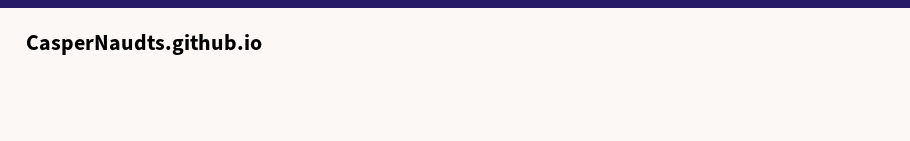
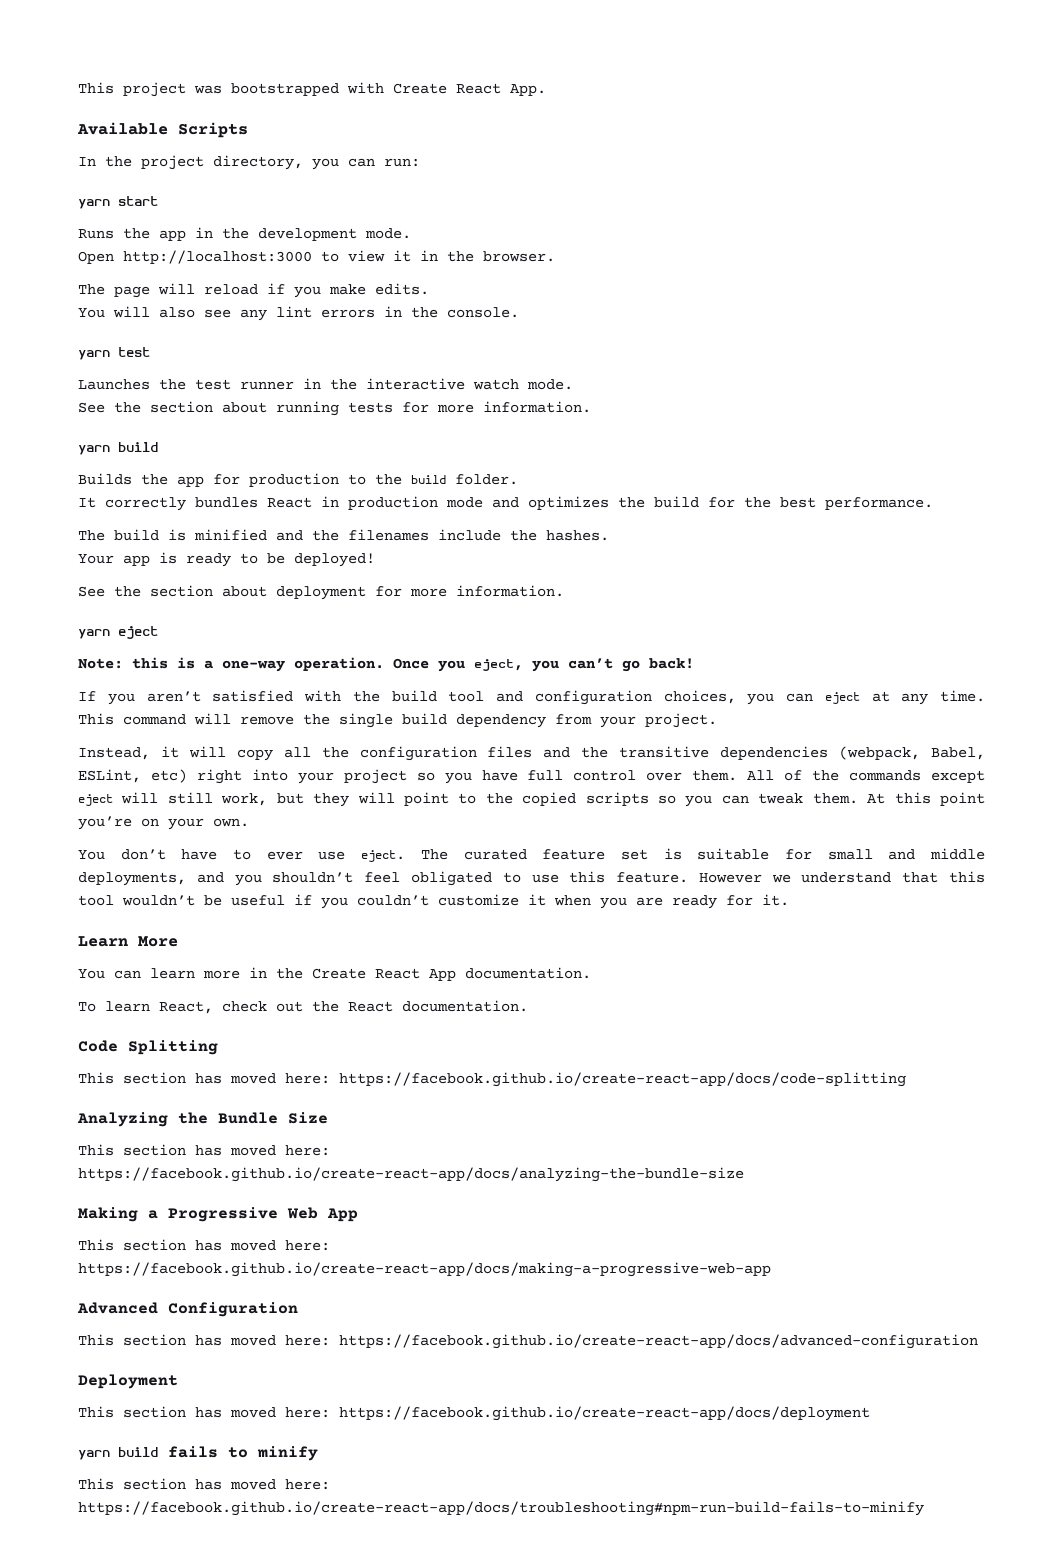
[26,34,262,55] CasperNaudts.github.io -> [78,82,546,97] [77,122,248,138] [78,155,420,170] [78,196,158,209] [78,227,411,241] [78,250,555,264] [78,283,429,298] [78,306,519,321] [78,347,150,360] [78,378,573,390] [78,401,591,416] [78,442,158,455] [78,473,518,487] [78,496,933,511] [78,529,609,541] [78,552,375,567] [78,585,564,600] [78,626,158,639] [78,657,694,672] [78,690,985,705] [78,713,717,728] [78,746,985,761] [78,769,986,784] [78,792,986,807] [78,816,249,830] [78,848,985,862] [78,871,986,886] [78,894,789,909] [78,936,178,947] [78,967,591,981] [78,1000,528,1014] [78,1040,218,1055] [78,1072,906,1087] [77,1112,328,1127] [78,1144,330,1156] [78,1167,744,1182] [78,1207,358,1222] [78,1239,330,1251] [78,1262,771,1277] [77,1302,298,1317] [78,1334,978,1349] [78,1374,178,1389] [78,1406,870,1421] [78,1446,318,1461] [78,1478,330,1490] [78,1501,924,1516] This project was bootstrapped with Create React App. // Available Scripts // In the project directory, you can run: // yarn start // Runs the app in the development mode. // Open http://localhost:3000 to view it in the browser. // The page will reload if you make edits. // You will also see any lint errors in the console. // yarn test // Launches the test runner in the interactive watch mode. // See the section about running tests for more information. // yarn build // Builds the app for production to the build folder. // It correctly bundles React in production mode and optimizes the build for the best performance. // The build is minified and the filenames include the hashes. // Your app is ready to be deployed! // See the section about deployment for more information. // yarn eject // Note: this is a one-way operation. Once you eject, you can’t go back! // If you aren’t satisfied with the build tool and configuration choices, you can eject at any time. This command will remove the single build dependency from your project. // Instead, it will copy all the configuration files and the transitive dependencies (webpack, Babel, ESLint, etc) right into your project so you have full control over them. All of the commands except eject will still work, but they will point to the copied scripts so you can tweak them. At this point you’re on your own. // You don’t have to ever use eject. The curated feature set is suitable for small and middle deployments, and you shouldn’t feel obligated to use this feature. However we understand that this tool wouldn’t be useful if you couldn’t customize it when you are ready for it. // Learn More // You can learn more in the Create React App documentation. // To learn React, check out the React documentation. // Code Splitting // This section has moved here: https://facebook.github.io/create-react-app/docs/code-splitting // Analyzing the Bundle Size // This section has moved here: https://facebook.github.io/create-react-app/docs/analyzing-the-bundle-size // Making a Progressive Web App // This section has moved here: https://facebook.github.io/create-react-app/docs/making-a-progressive-web-app // Advanced Configuration // This section has moved here: https://facebook.github.io/create-react-app/docs/advanced-configuration // Deployment // This section has moved here: https://facebook.github.io/create-react-app/docs/deployment // yarn build fails to minify // This section has moved here: https://facebook.github.io/create-react-app/docs/troubleshooting#npm-run-build-fails-to-minify

